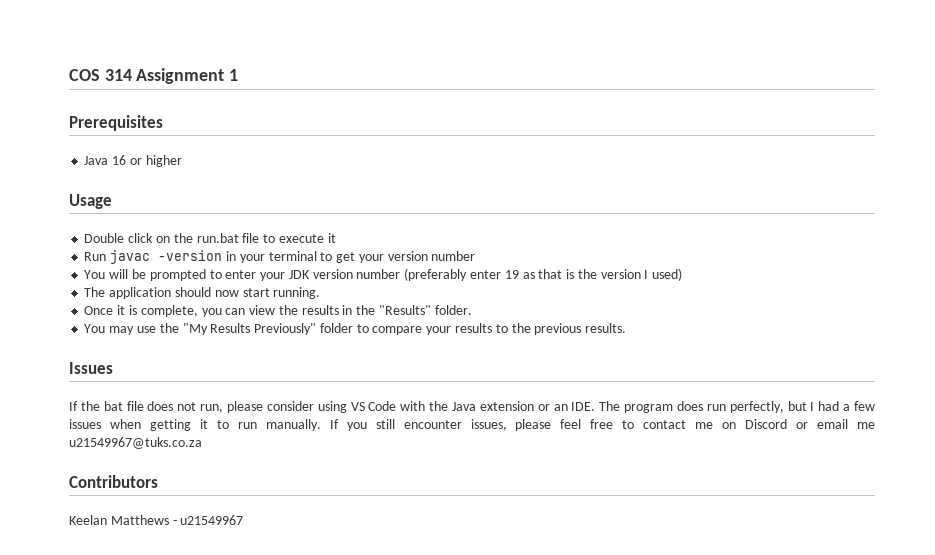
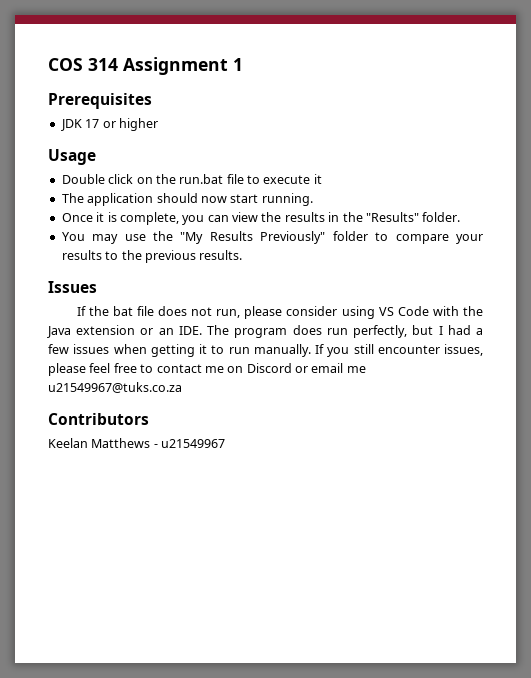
[84,155,127,165] Java 16 -> [60,119,100,131] JDK 17
[84,250,476,264] [84,268,683,281] // Run javac -version in your terminal to get your version number // You will be prompted to enter your JDK version number (preferably enter 19 as that is the version I used) -> (322, 179) none

